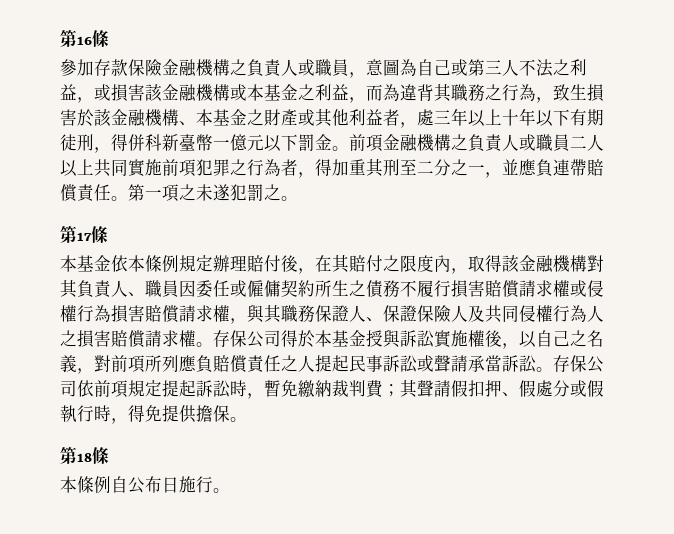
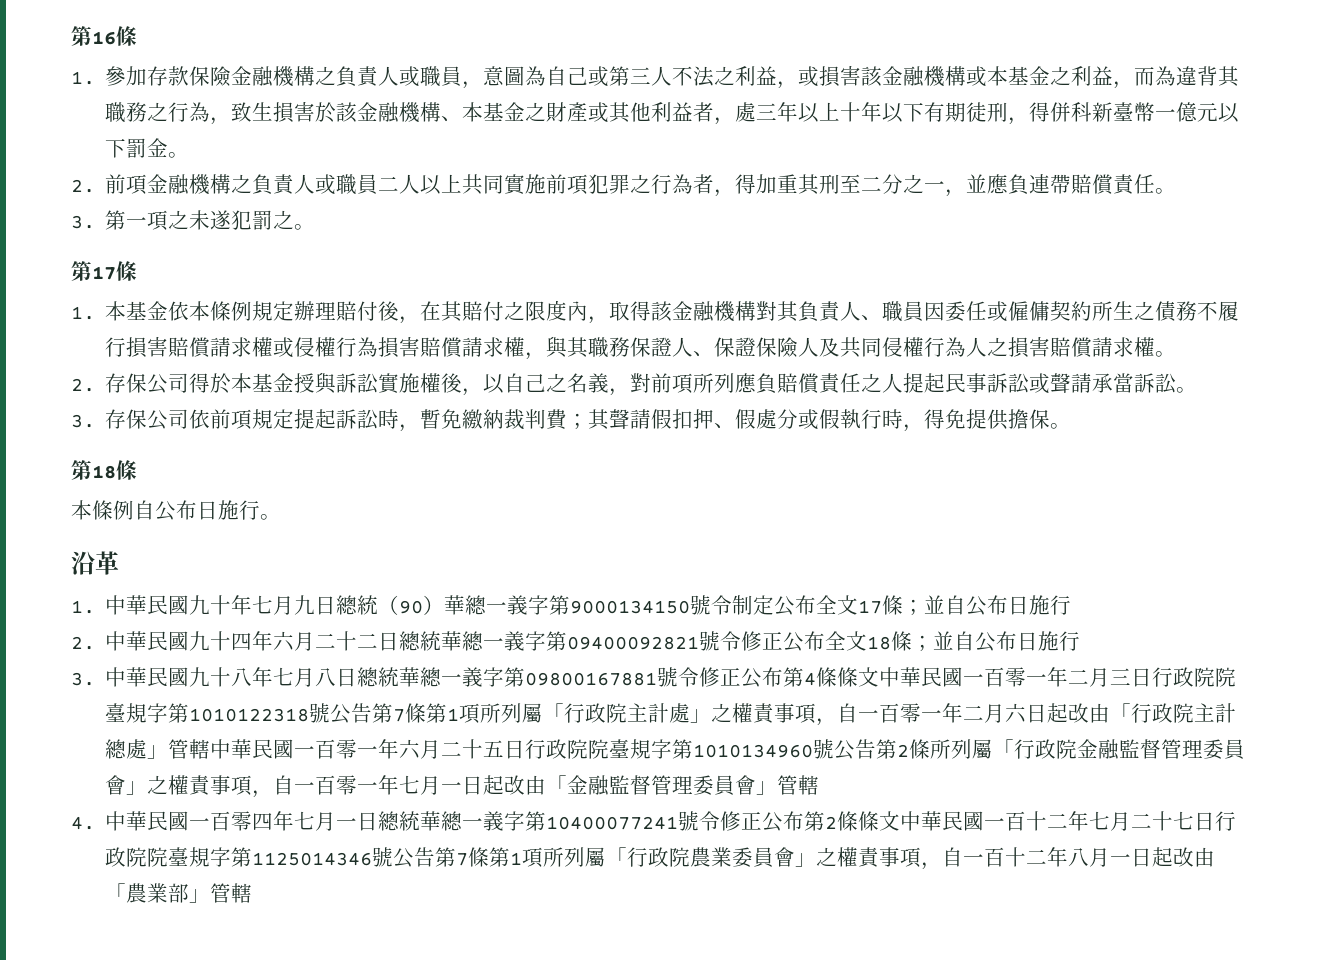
(109, 38) none -> [71,71,95,85] 1.
(349, 148) none -> [71,179,95,193] // 2.
(128, 198) none -> [71,215,95,229] // 3.
(108, 234) none -> [71,306,95,320] 1.
(213, 344) none -> [71,378,95,392] // 2.
(553, 369) none -> [71,414,95,428] // 3.
(230, 490) none -> [71,551,119,575] [71,595,1072,616] [71,631,1081,652] [71,667,1237,688] [105,703,1237,726] [105,739,1246,760] [105,775,820,798] [71,811,1237,832] [105,847,1216,870] [105,883,253,903] // 沿革 // 1.中華民國九十年七月九日總統（90）華總一義字第9000134150號令制定公布全文17條；並自公布日施行 // 2.中華民國九十四年六月二十二日總統華總一義字第09400092821號令修正公布全文18條；並自公布日施行 // 3.中華民國九十八年七月八日總統華總一義字第09800167881號令修正公布第4條條文中華民國一百零一年二月三日行政院院臺規字第1010122318號公告第7條第1項所列屬「行政院主計處」之權責事項，自一百零一年二月六日起改由「行政院主計總處」管轄中華民國一百零一年六月二十五日行政院院臺規字第1010134960號公告第2條所列屬「行政院金融監督管理委員會」之權責事項，自一百零一年七月一日起改由「金融監督管理委員會」管轄 // 4.中華民國一百零四年七月一日總統華總一義字第10400077241號令修正公布第2條條文中華民國一百十二年七月二十七日行政院院臺規字第1125014346號公告第7條第1項所列屬「行政院農業委員會」之權責事項，自一百十二年八月一日起改由「農業部」管轄

